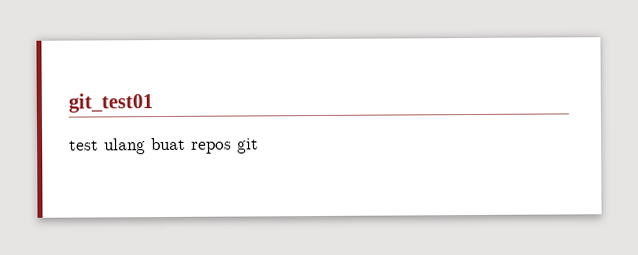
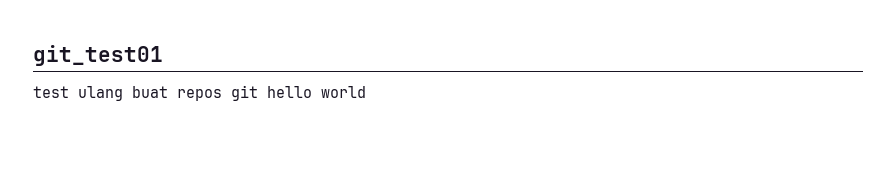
(259, 146) none -> [267,86,366,98] hello world

